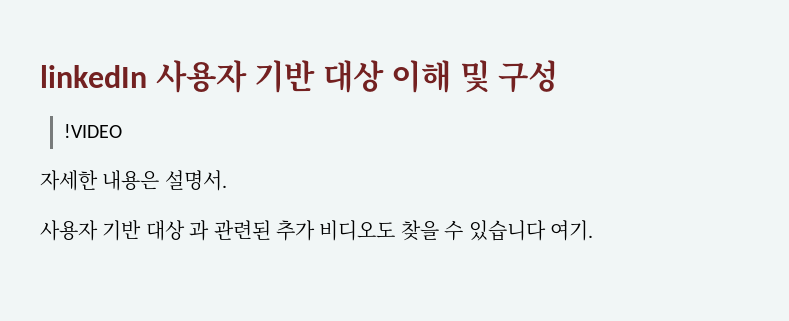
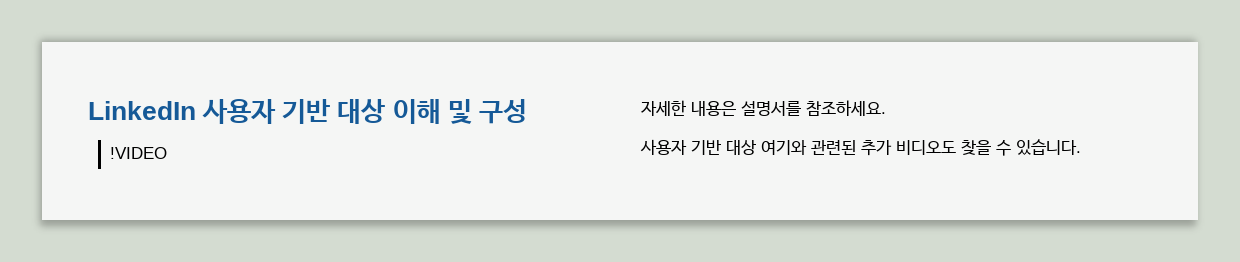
[40,65,147,88] linkedIn -> [88,101,196,120] LinkedIn
[164,170,227,191] [40,220,210,241] 설명서. // 사용자 기반 대상 과 -> [741,100,886,116] [640,139,807,155] 설명서를 참조하세요. // 사용자 기반 대상 여기와
[468,220,593,241] 있습니다 여기. -> [1016,139,1081,155] 있습니다.

